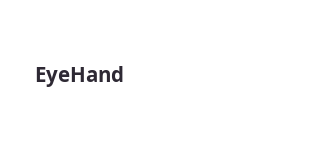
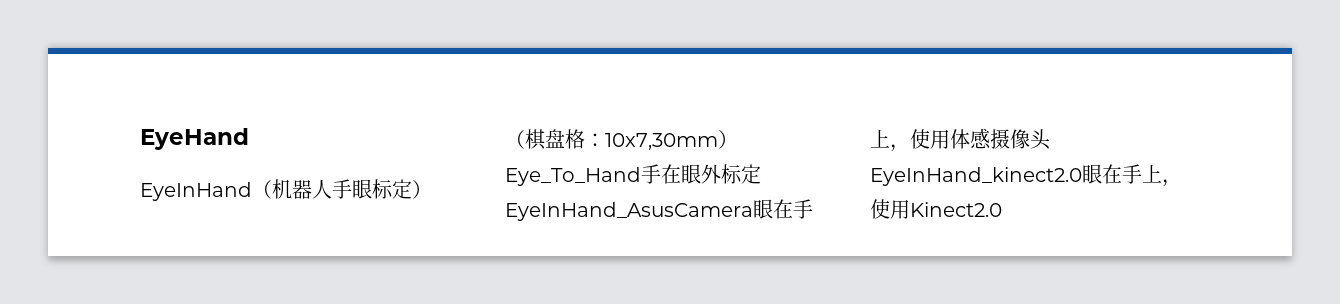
(124, 76) none -> [140,179,432,201] [505,129,738,150] [505,164,761,186] [505,199,813,221] [870,128,1051,152] [870,164,1182,187] [870,199,1002,219] // EyeInHand（机器人手眼标定）（棋盘格：10x7,30mm）Eye_To_Hand手在眼外标定EyeInHand_AsusCamera眼在手上，使用体感摄像头EyeInHand_kinect2.0眼在手上，使用Kinect2.0

